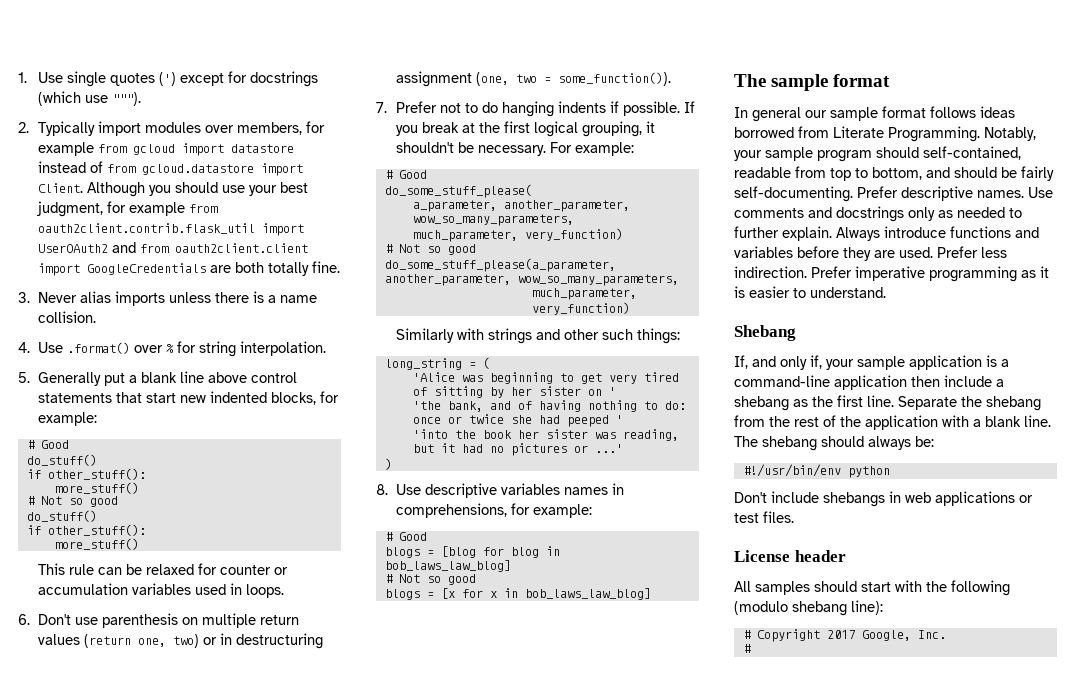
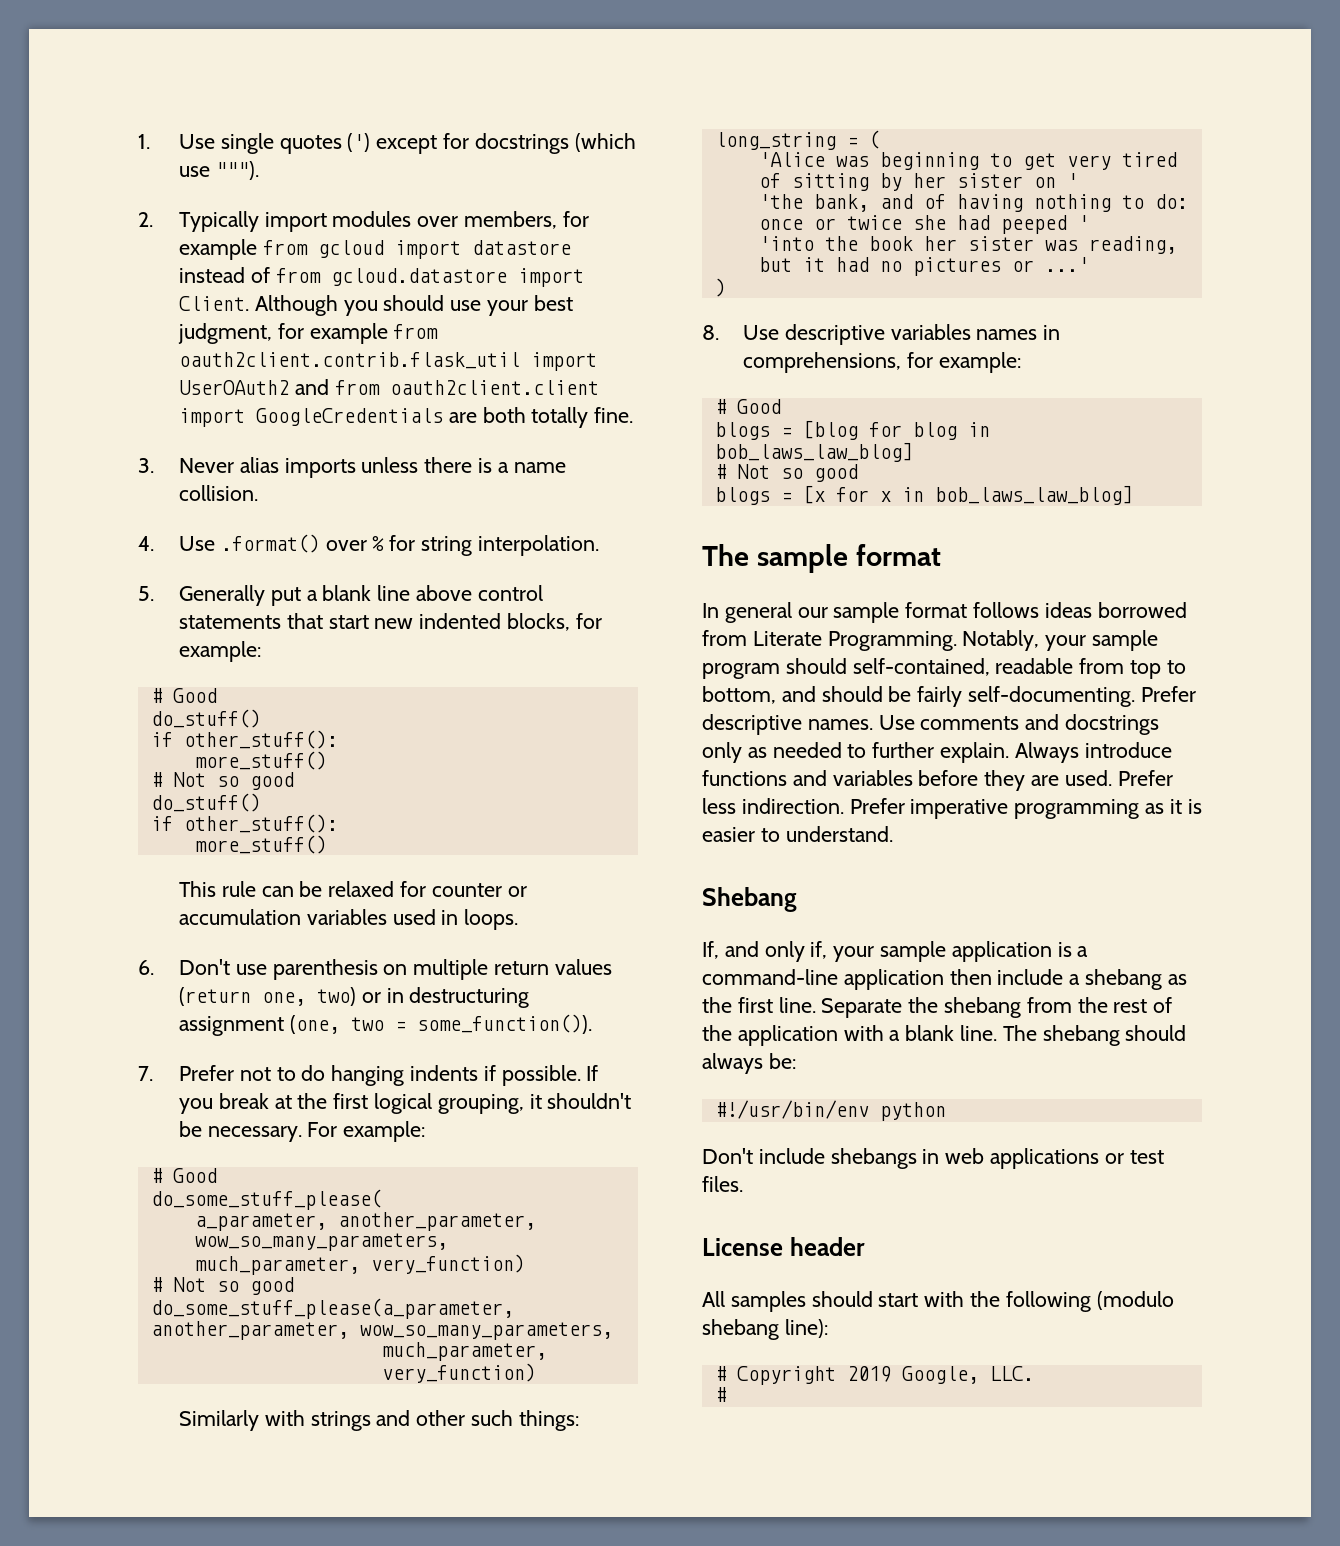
[826,630,946,641] 2017 Google, Inc. -> [846,1366,1034,1384] 2019 Google, LLC.

